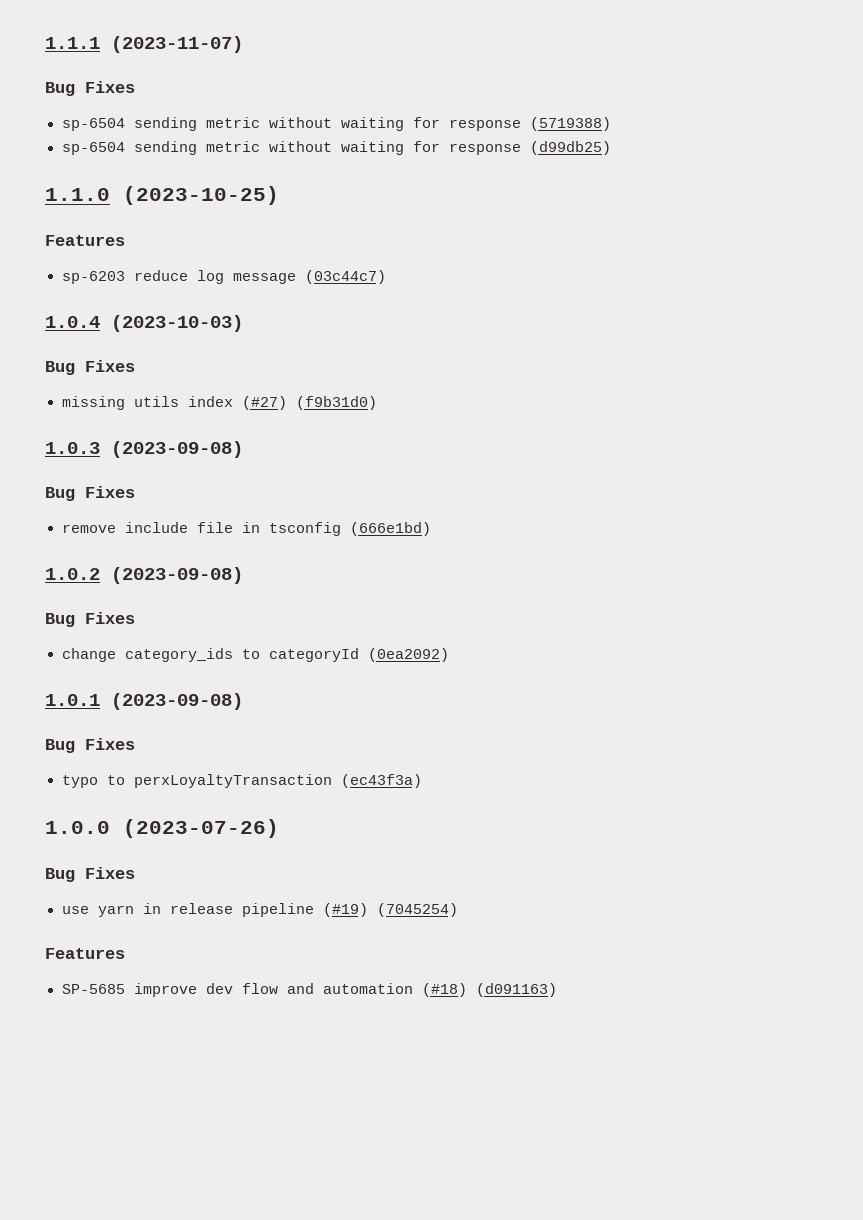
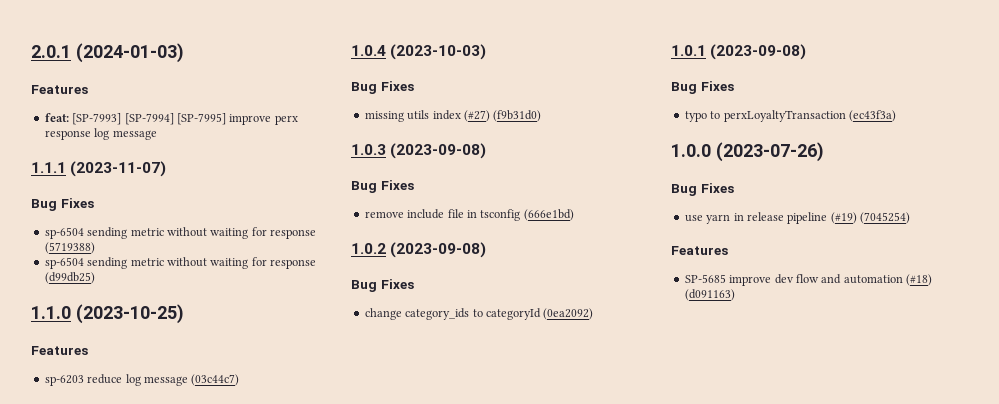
(45, 43) none -> [31,43,184,63] [31,85,88,94] [44,113,298,125] [44,128,157,140] 2.0.1 (2024-01-03) // Features // feat: [SP-7993] [SP-7994] [SP-7995] improve perx response log message //

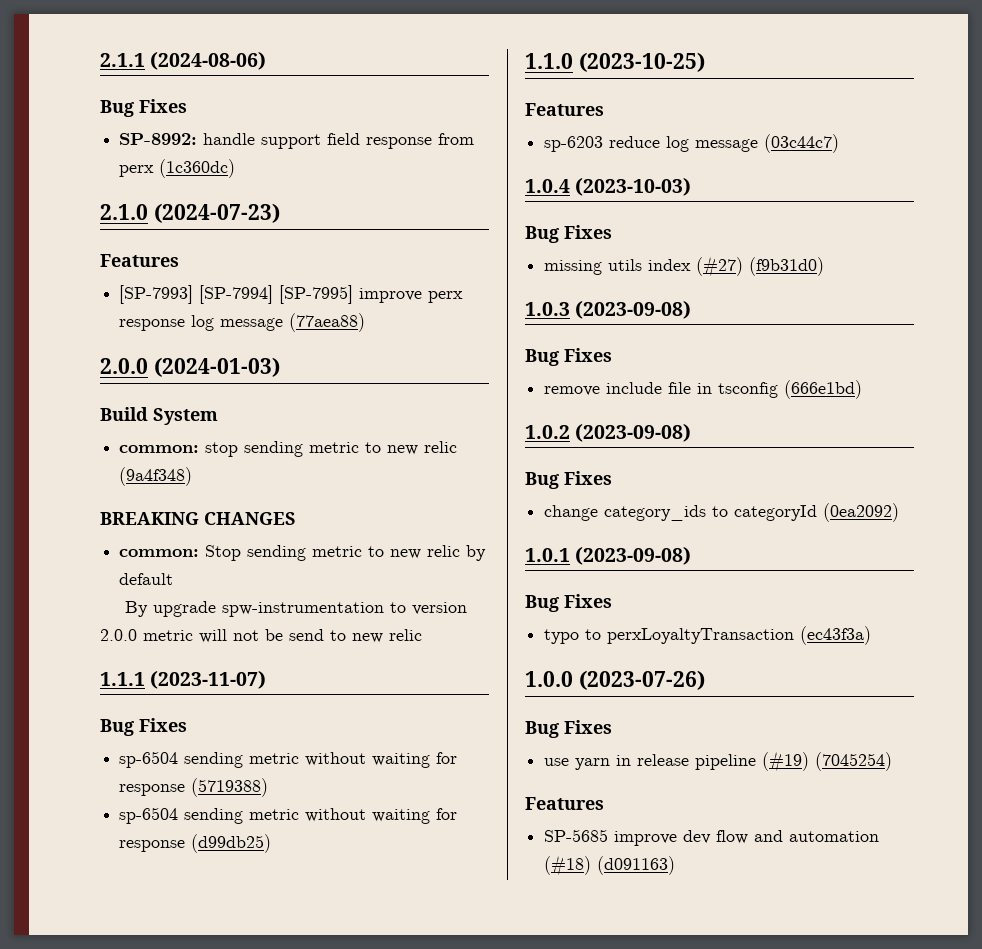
[31,43,184,63] [31,85,88,94] [44,113,69,122] 2.0.1 (2024-01-03) // Features // feat: -> [100,51,267,70] [100,99,187,117] [119,133,475,149] [119,159,236,178] [100,203,280,223] [100,254,179,267] 2.1.1 (2024-08-06) // Bug Fixes // SP-8992: handle support field response from perx (1c360dc) // 2.1.0 (2024-07-23) // Features //
(157, 135) none -> [289,313,366,332] [100,357,280,377] [100,407,218,425] [119,441,458,457] [119,467,193,486] [100,512,296,525] [119,545,487,561] [119,573,174,585] [124,601,467,617] [100,629,422,643] (77aea88) // 2.0.0 (2024-01-03) // Build System // common: stop sending metric to new relic (9a4f348) // BREAKING CHANGES // common: Stop sending metric to new relic by default // By upgrade spw-instrumentation to version 2.0.0 metric will not be send to new relic

